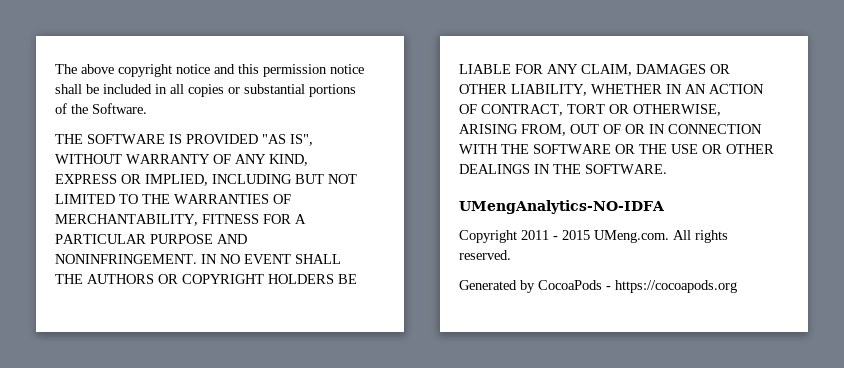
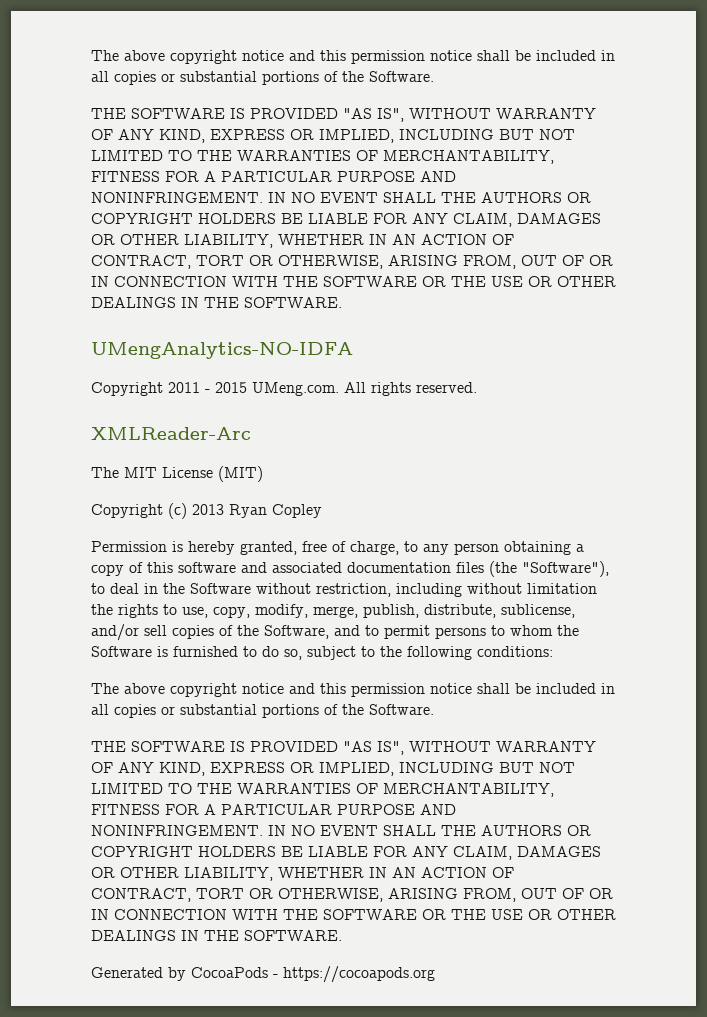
(511, 255) none -> [91,427,251,440] [91,466,263,482] [91,503,322,519] [91,541,584,555] [91,561,609,577] [91,583,597,597] [91,604,575,618] [91,624,579,641] [91,646,553,660] [91,683,615,697] [91,704,434,718] [91,741,596,755] [91,762,575,776] [91,783,554,797] [91,804,456,815] [91,825,591,836] [91,846,601,860] [91,867,514,881] [91,888,613,902] [91,909,616,920] [91,930,342,941] // XMLReader-Arc // The MIT License (MIT) // Copyright (c) 2013 Ryan Copley // Permission is hereby granted, free of charge, to any person obtaining a copy of this software and associated documentation files (the "Software"), to deal in the Software without restriction, including without limitation the rights to use, copy, modify, merge, publish, distribute, sublicense, and/or sell copies of the Software, and to permit persons to whom the Software is furnished to do so, subject to the following conditions: // The above copyright notice and this permission notice shall be included in all copies or substantial portions of the Software. // THE SOFTWARE IS PROVIDED "AS IS", WITHOUT WARRANTY OF ANY KIND, EXPRESS OR IMPLIED, INCLUDING BUT NOT LIMITED TO THE WARRANTIES OF MERCHANTABILITY, FITNESS FOR A PARTICULAR PURPOSE AND NONINFRINGEMENT. IN NO EVENT SHALL THE AUTHORS OR COPYRIGHT HOLDERS BE LIABLE FOR ANY CLAIM, DAMAGES OR OTHER LIABILITY, WHETHER IN AN ACTION OF CONTRACT, TORT OR OTHERWISE, ARISING FROM, OUT OF OR IN CONNECTION WITH THE SOFTWARE OR THE USE OR OTHER DEALINGS IN THE SOFTWARE.

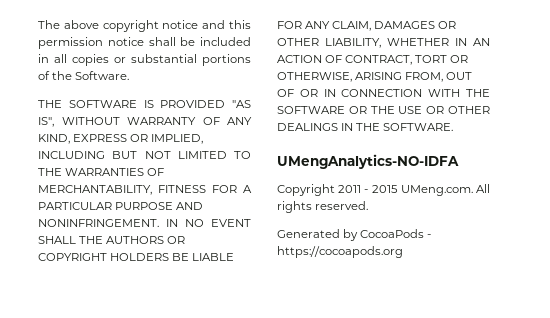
[91,427,251,440] [91,466,263,482] [91,503,322,519] [91,541,584,555] [91,561,609,577] [91,583,597,597] [91,604,575,618] [91,624,579,641] [91,646,553,660] [91,683,615,697] [91,704,434,718] [91,741,596,755] [91,762,575,776] [91,783,554,797] [91,804,456,815] [91,825,591,836] [91,846,601,860] [91,867,514,881] [91,888,613,902] [91,909,616,920] [91,930,342,941] // XMLReader-Arc // The MIT License (MIT) // Copyright (c) 2013 Ryan Copley // Permission is hereby granted, free of charge, to any person obtaining a copy of this software and associated documentation files (the "Software"), to deal in the Software without restriction, including without limitation the rights to use, copy, modify, merge, publish, distribute, sublicense, and/or sell copies of the Software, and to permit persons to whom the Software is furnished to do so, subject to the following conditions: // The above copyright notice and this permission notice shall be included in all copies or substantial portions of the Software. // THE SOFTWARE IS PROVIDED "AS IS", WITHOUT WARRANTY OF ANY KIND, EXPRESS OR IMPLIED, INCLUDING BUT NOT LIMITED TO THE WARRANTIES OF MERCHANTABILITY, FITNESS FOR A PARTICULAR PURPOSE AND NONINFRINGEMENT. IN NO EVENT SHALL THE AUTHORS OR COPYRIGHT HOLDERS BE LIABLE FOR ANY CLAIM, DAMAGES OR OTHER LIABILITY, WHETHER IN AN ACTION OF CONTRACT, TORT OR OTHERWISE, ARISING FROM, OUT OF OR IN CONNECTION WITH THE SOFTWARE OR THE USE OR OTHER DEALINGS IN THE SOFTWARE. -> (369, 205) none

